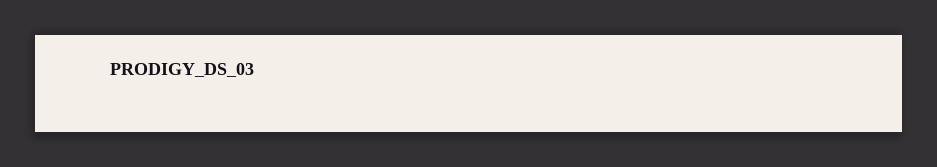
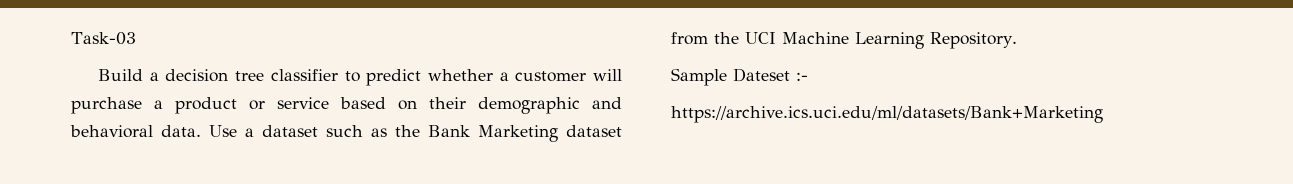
[110,63,254,77] PRODIGY_DS_03 -> [71,32,136,45] [98,69,622,86] [71,97,622,114] [70,125,622,142] [671,32,1017,49] [671,68,808,86] [671,106,1103,123] Task-03 // Build a decision tree classifier to predict whether a customer will purchase a product or service based on their demographic and behavioral data. Use a dataset such as the Bank Marketing dataset from the UCI Machine Learning Repository. // Sample Dateset :- // https://archive.ics.uci.edu/ml/datasets/Bank+Marketing

